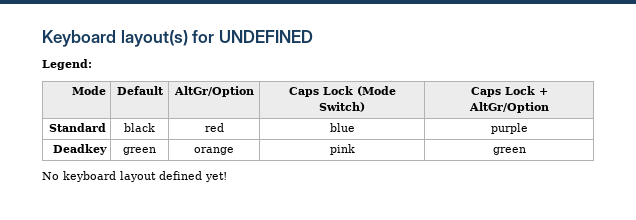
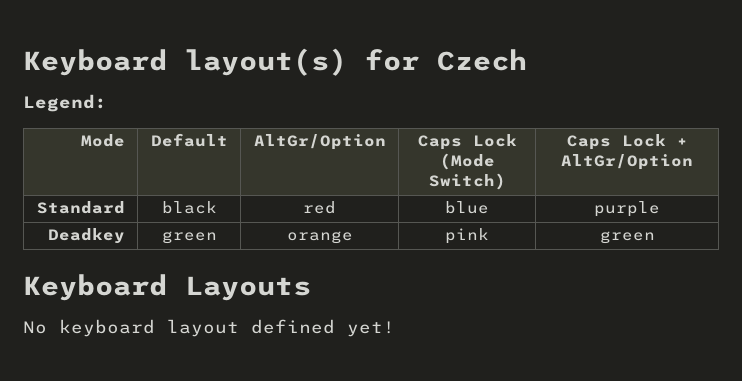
[218,30,313,43] UNDEFINED -> [437,49,527,71] Czech
(526, 151) none -> [23,274,311,301] // Keyboard Layouts

